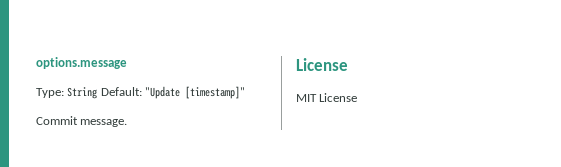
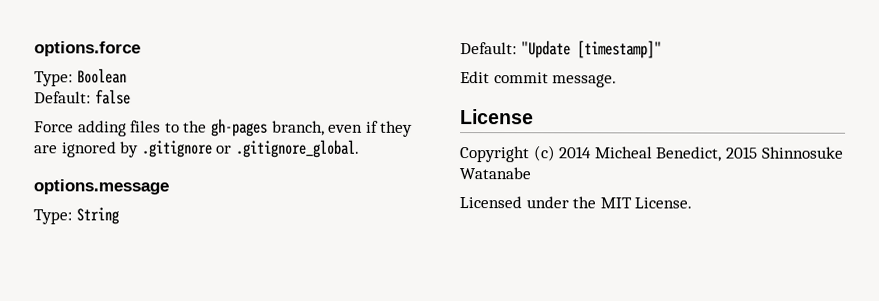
(36, 63) none -> [34,41,141,57] [34,68,127,87] [34,89,131,105] [34,118,414,137] [33,139,360,158] options.force // Type: Boolean // Default: false // Force adding files to the gh-pages branch, even if they are ignored by .gitignore or .gitignore_global. //
(98, 93) none -> (119, 216) //
[36,116,78,125] Commit -> [460,71,549,84] Edit commit
[296,93,358,102] MIT License -> [459,145,844,163] [459,167,531,180] [459,196,693,209] Copyright (c) 2014 Micheal Benedict, 2015 Shinnosuke Watanabe // Licensed under the MIT License.

